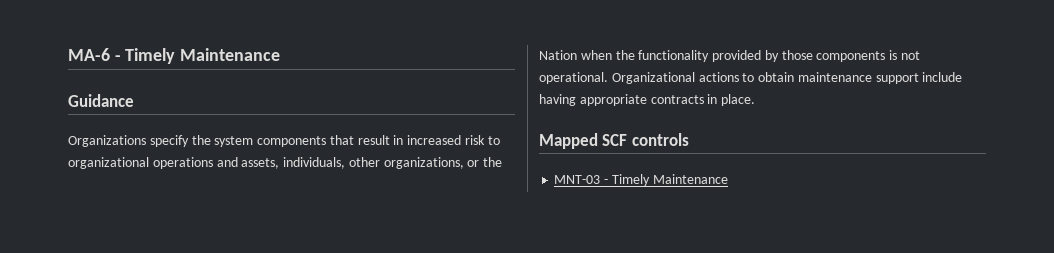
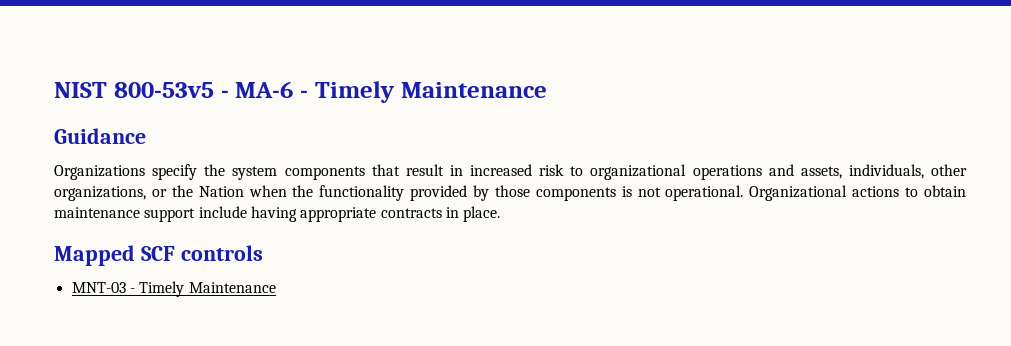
(68, 54) none -> [54,82,229,98] NIST 800-53v5 -

